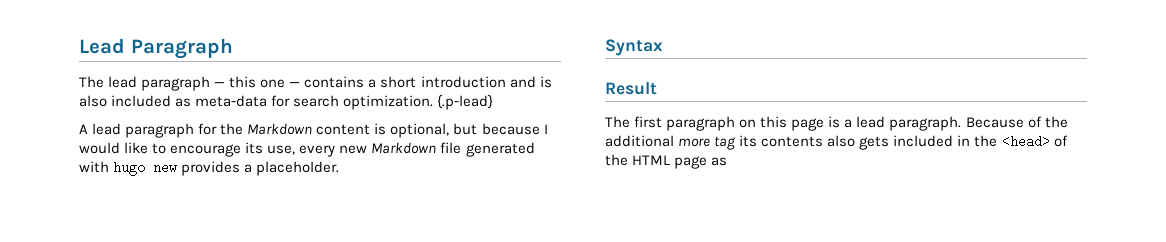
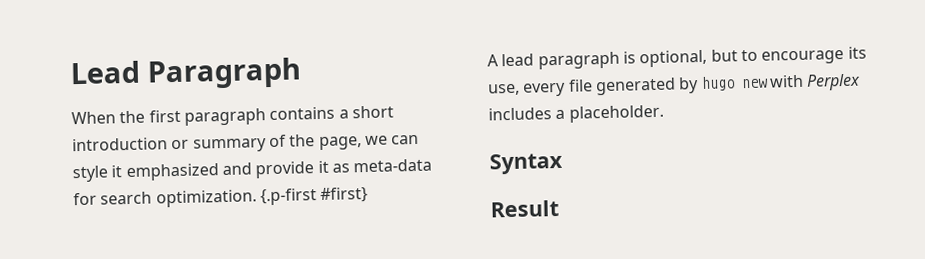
[79,76,552,91] [79,95,172,107] The lead paragraph — this one — contains a short introduction and is also included -> [71,105,394,126] [72,134,420,153] [72,160,329,183] When the first paragraph contains a short introduction or summary of the page, we can style it emphasized and provide it
[437,94,494,110] {.p-lead} -> [259,186,369,206] {.p-first #first}
[198,123,548,138] [79,142,149,154] for the Markdown content is optional, but because I would like -> [622,49,738,68] is optional, but
[339,142,437,154] new Markdown -> (567, 89) none
[79,161,109,173] with -> [678,77,700,94] by
[181,161,241,176] provides -> [768,73,862,91] [488,107,552,121] with Perplex includes
[605,116,1068,131] [605,135,1068,150] [605,154,728,169] // The first paragraph on this page is a lead paragraph. Because of the additional more tag its contents also gets included in the <head> of the HTML page as -> (559, 209) none

